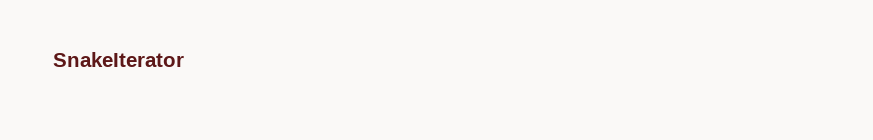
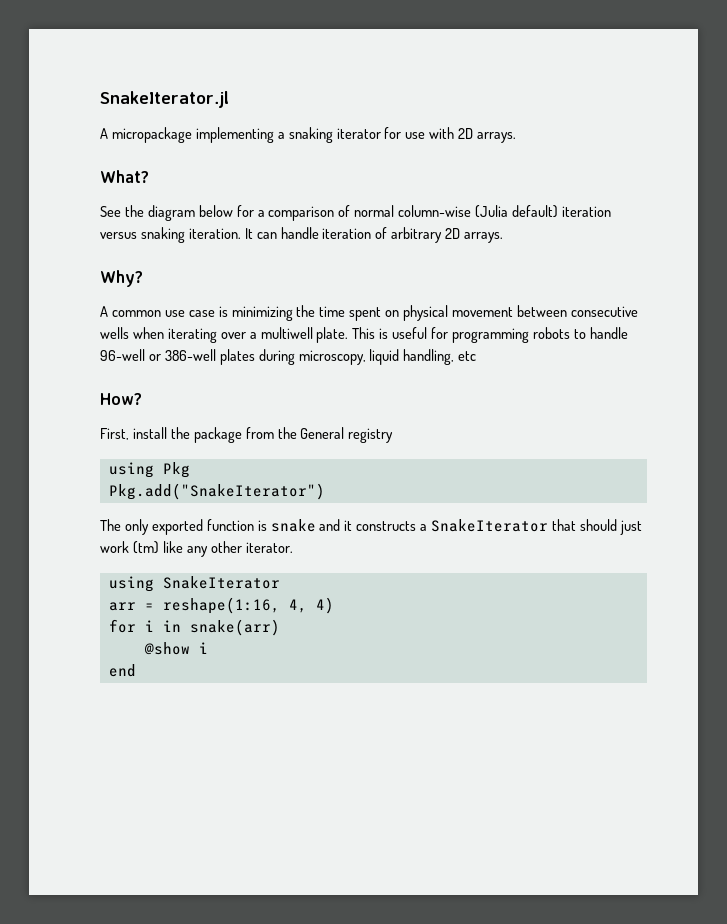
[53,52,184,67] SnakeIterator -> [100,91,229,108] [100,127,517,143] [100,170,149,183] [100,205,611,221] [100,227,504,243] [100,270,143,287] [100,305,638,321] [100,327,628,343] [100,349,477,365] [100,393,142,405] [100,427,394,443] [108,462,190,478] [108,483,325,500] [100,519,642,535] [100,541,293,557] [108,576,280,592] [108,597,334,614] [108,619,280,636] [143,642,208,655] [108,664,136,677] SnakeIterator.jl // A micropackage implementing a snaking iterator for use with 2D arrays. // What? // See the diagram below for a comparison of normal column-wise (Julia default) iteration versus snaking iteration. It can handle iteration of arbitrary 2D arrays. // Why? // A common use case is minimizing the time spent on physical movement between consecutive wells when iterating over a multiwell plate. This is useful for programming robots to handle 96-well or 386-well plates during microscopy, liquid handling, etc // How? // First, install the package from the General registry // using Pkg // Pkg.add("SnakeIterator") // The only exported function is snake and it constructs a SnakeIterator that should just work (tm) like any other iterator. // using SnakeIterator // arr = reshape(1:16, 4, 4) // for i in snake(arr) // @show i // end

